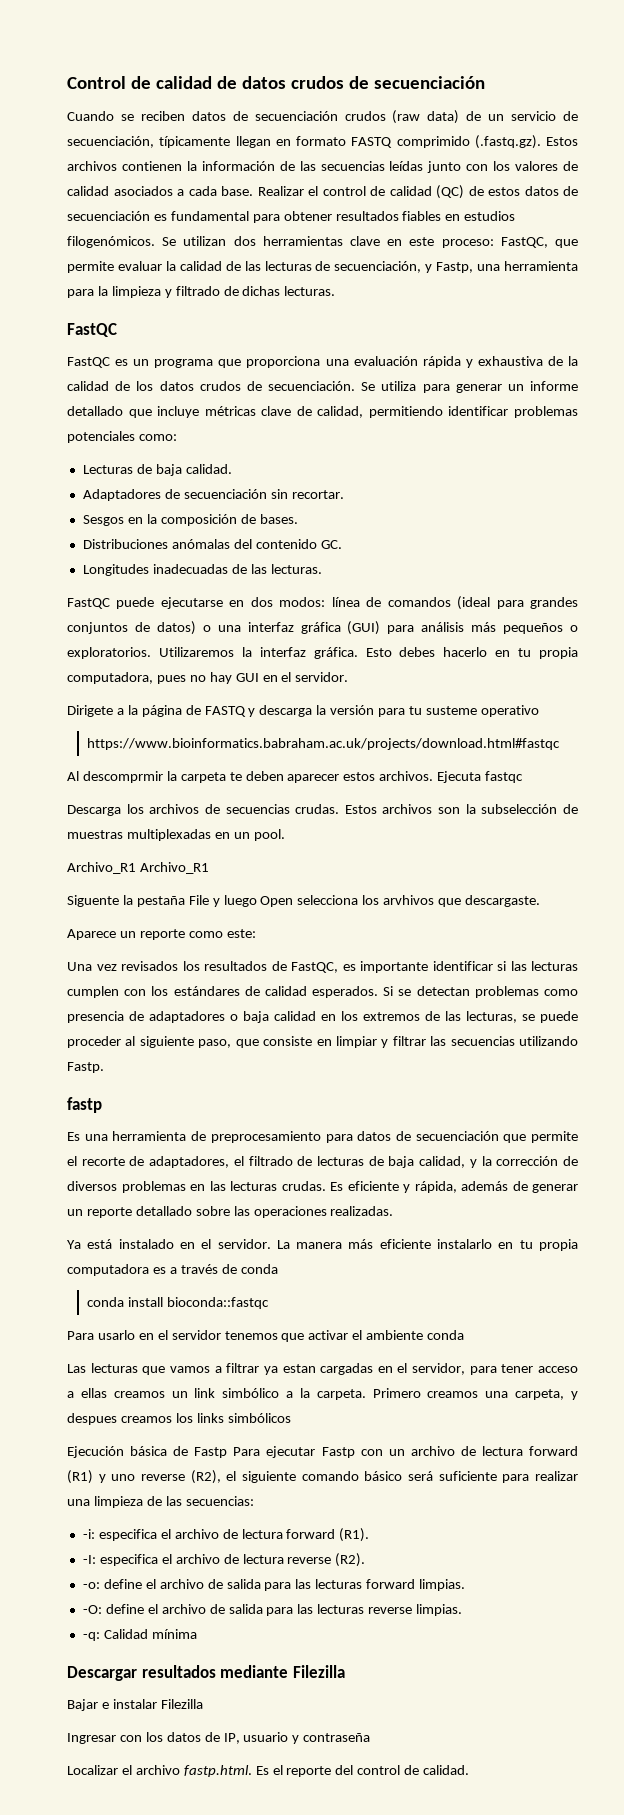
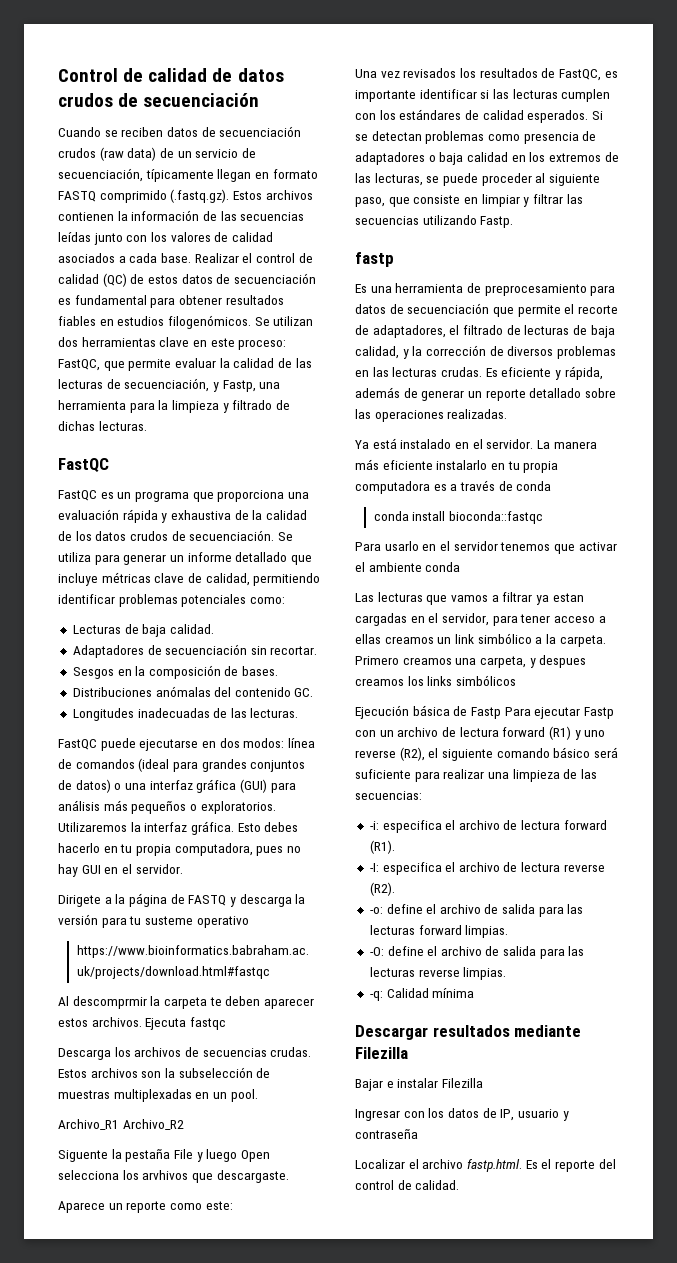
[139,862,209,874] Archivo_R1 -> [122,1119,184,1130] Archivo_R2

